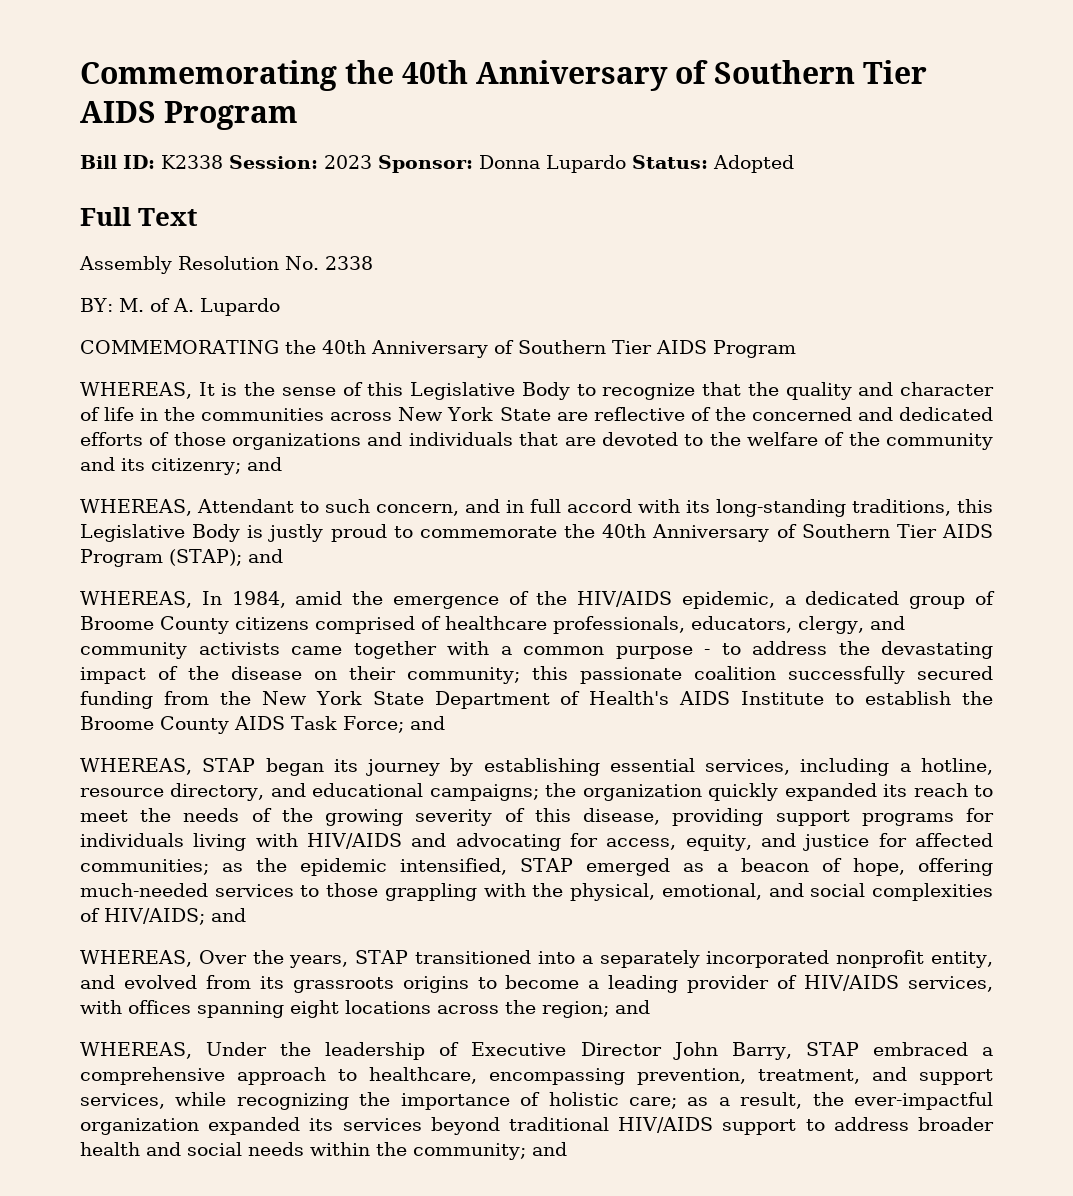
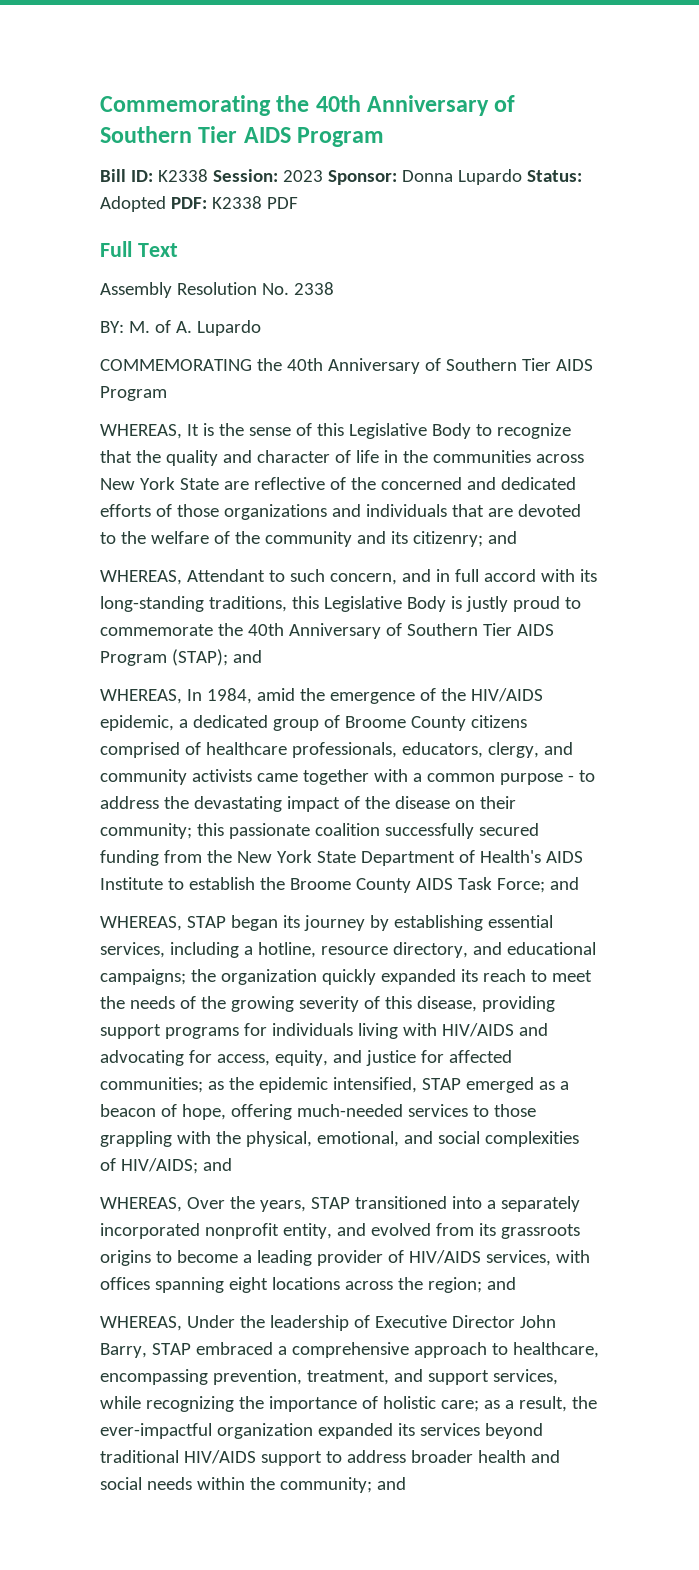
(794, 164) none -> [170,196,298,209] PDF: K2338 PDF

